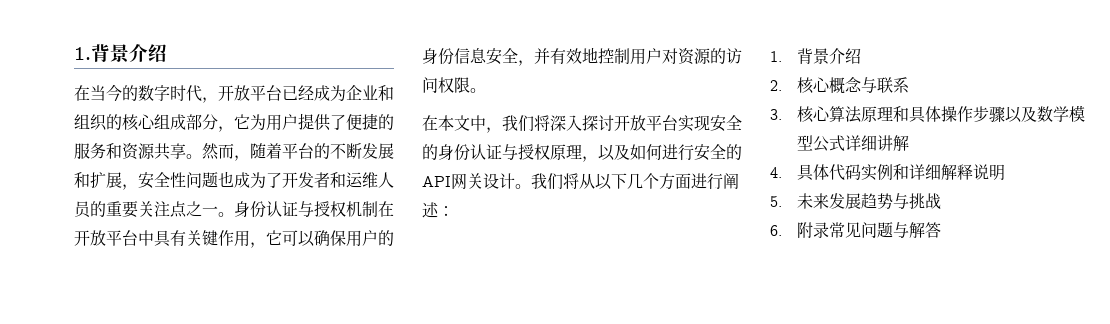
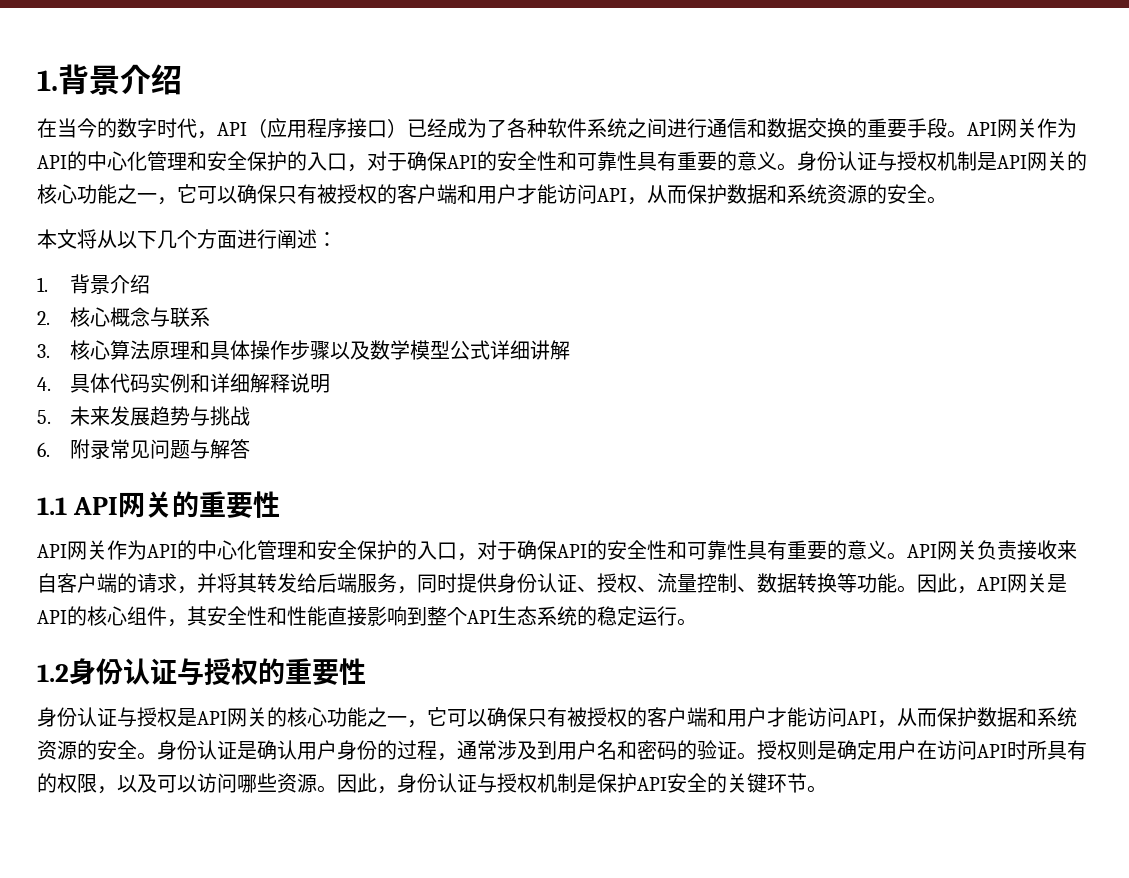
[218,85,394,101] [74,113,394,132] [74,143,394,161] [74,171,394,190] [74,201,218,218] 开放平台已经成为企业和组织的核心组成部分，它为用户提供了便捷的服务和资源共享。然而，随着平台的不断发展和扩展，安全性问题也成为了开发者和运维人员的重要关注点之一 -> [217,118,1077,138] [37,151,777,172] API（应用程序接口）已经成为了各种软件系统之间进行通信和数据交换的重要手段。API网关作为API的中心化管理和安全保护的入口，对于确保API的安全性和可靠性具有重要的意义
[378,201,394,217] [74,230,394,248] [422,47,742,66] [422,77,486,93] [422,115,742,133] [422,144,742,162] [422,173,563,190] 在开放平台中具有关键作用，它可以确保用户的身份信息安全，并有效地控制用户对资源的访问权限。 // 在本文中，我们将深入探讨开放平台实现安全的身份认证与授权原理，以及如何进行安全的API网关设计。我们 -> [977,151,1087,171] [37,184,947,205] [37,229,77,249] 是API网关的核心功能之一，它可以确保只有被授权的客户端和用户才能访问API，从而保护数据和系统资源的安全。 // 本文
(941, 230) none -> [37,491,281,518] [37,540,1077,561] [37,573,1067,594] [37,606,697,627] [37,658,366,686] [37,707,1077,728] [37,740,1087,761] [37,773,827,794] // 1.1 API网关的重要性 // API网关作为API的中心化管理和安全保护的入口，对于确保API的安全性和可靠性具有重要的意义。API网关负责接收来自客户端的请求，并将其转发给后端服务，同时提供身份认证、授权、流量控制、数据转换等功能。因此，API网关是API的核心组件，其安全性和性能直接影响到整个API生态系统的稳定运行。 // 1.2身份认证与授权的重要性 // 身份认证与授权是API网关的核心功能之一，它可以确保只有被授权的客户端和用户才能访问API，从而保护数据和系统资源的安全。身份认证是确认用户身份的过程，通常涉及到用户名和密码的验证。授权则是确定用户在访问API时所具有的权限，以及可以访问哪些资源。因此，身份认证与授权机制是保护API安全的关键环节。

